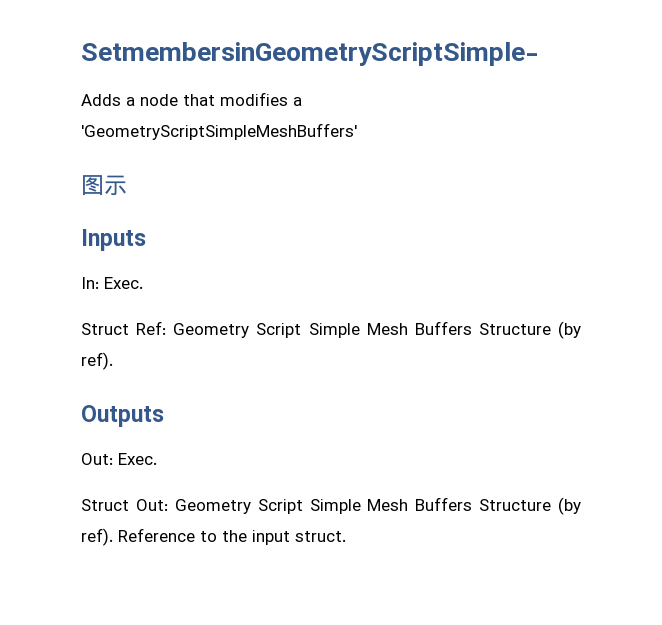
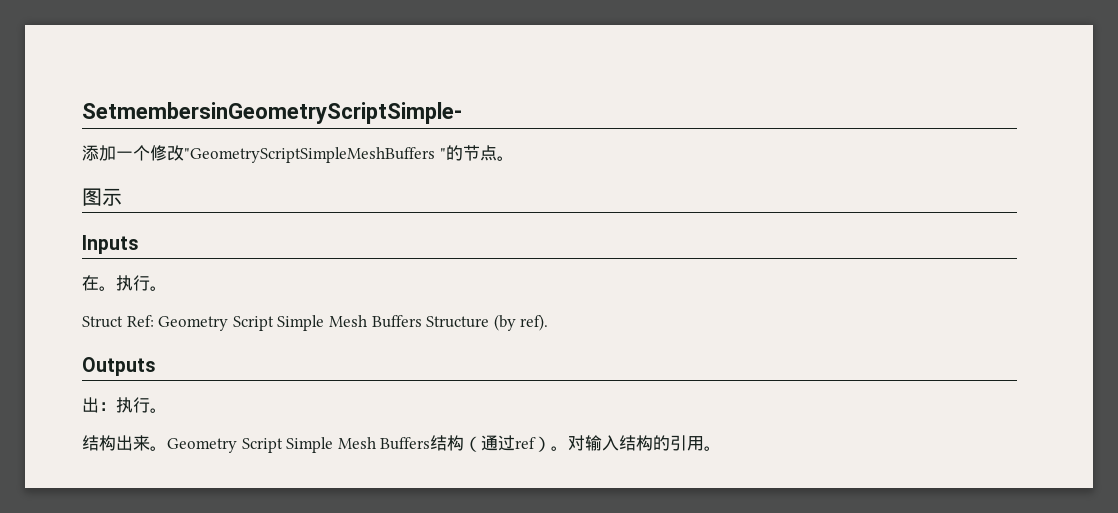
[81,92,302,106] [81,123,357,140] Adds a node that modifies a 'GeometryScriptSimpleMeshBuffers' -> [82,145,514,163] 添加一个修改"GeometryScriptSimpleMeshBuffers "的节点。
[81,277,143,289] In: Exec. -> [82,275,167,291] 在。执行。
[81,453,157,465] [81,497,581,515] [81,528,346,546] Out: Exec. // Struct Out: Geometry Script Simple Mesh Buffers Structure (by ref). Reference to the input struct. -> [82,397,167,413] [82,435,722,453] 出：执行。 // 结构出来。Geometry Script Simple Mesh Buffers结构（通过ref）。对输入结构的引用。

